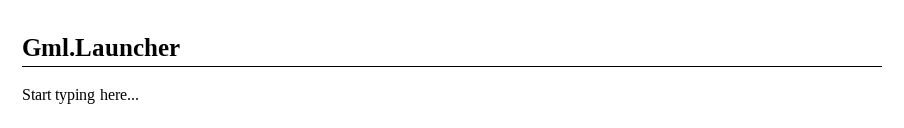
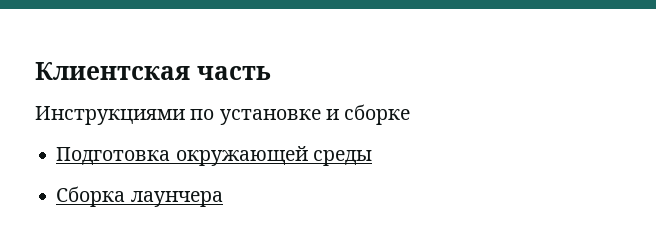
[22,38,180,56] [22,89,139,104] Gml.Launcher // Start typing here... -> [35,62,271,80] [35,104,411,125] [56,146,372,166] [56,186,223,207] Клиентская часть // Инструкциями по установке и сборке // Подготовка окружающей среды // Сборка лаунчера

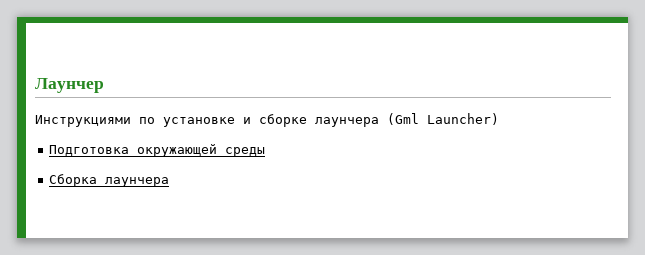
[35,62,271,80] Клиентская часть -> [35,78,104,93] Лаунчер
(411, 114) none -> [315,113,499,127] лаунчера (Gml Launcher)

